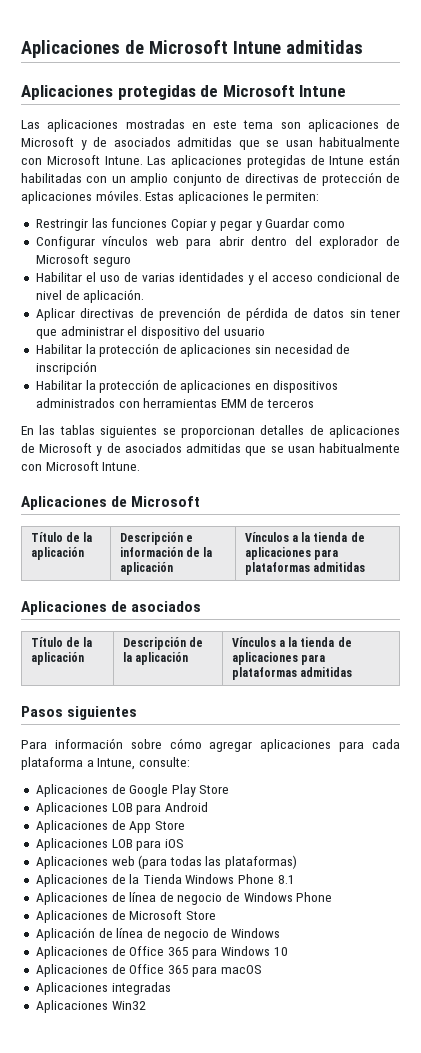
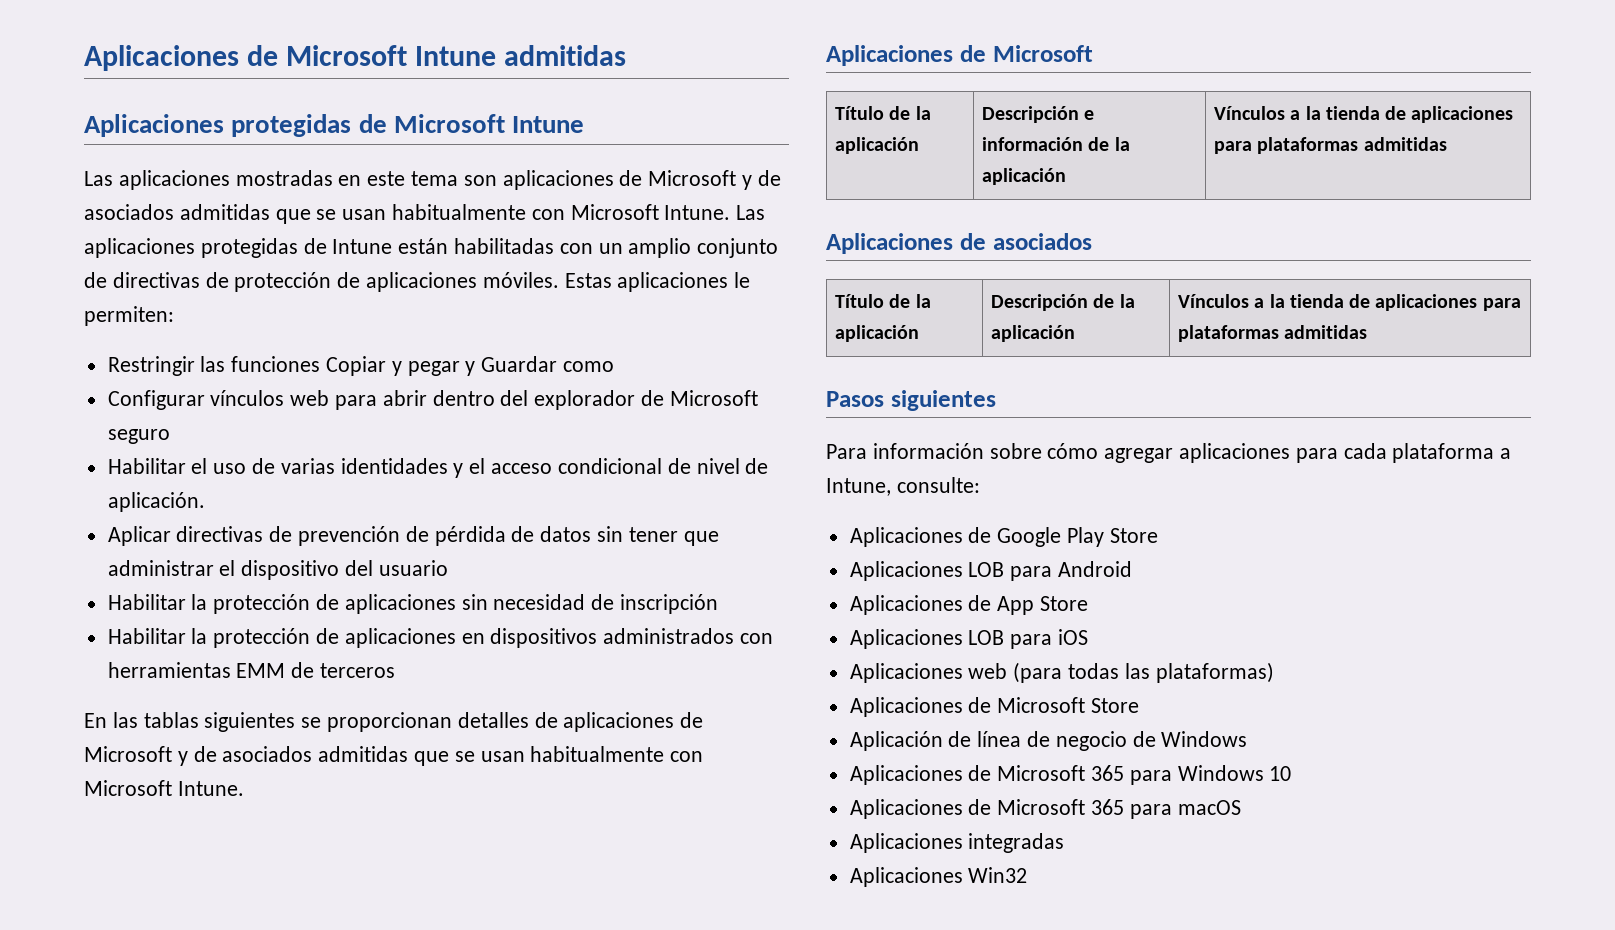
[35,874,295,887] [35,892,333,905] // Aplicaciones de la Tienda Windows Phone 8.1 // Aplicaciones de línea de negocio de Windows Phone -> (1274, 672) none
[129,946,165,956] Office -> [997,765,1086,781] Microsoft
[129,964,165,974] Office -> [997,799,1086,815] Microsoft

